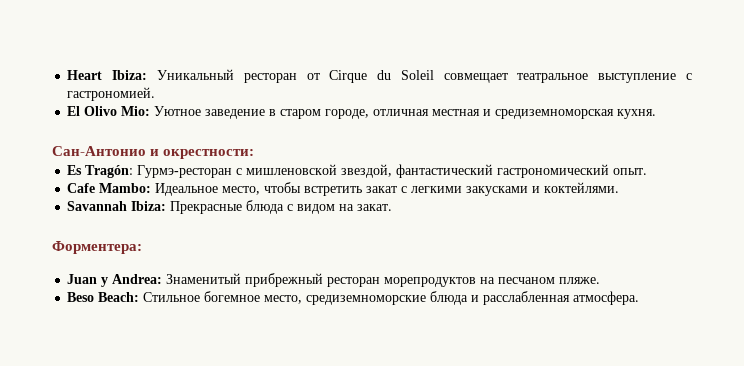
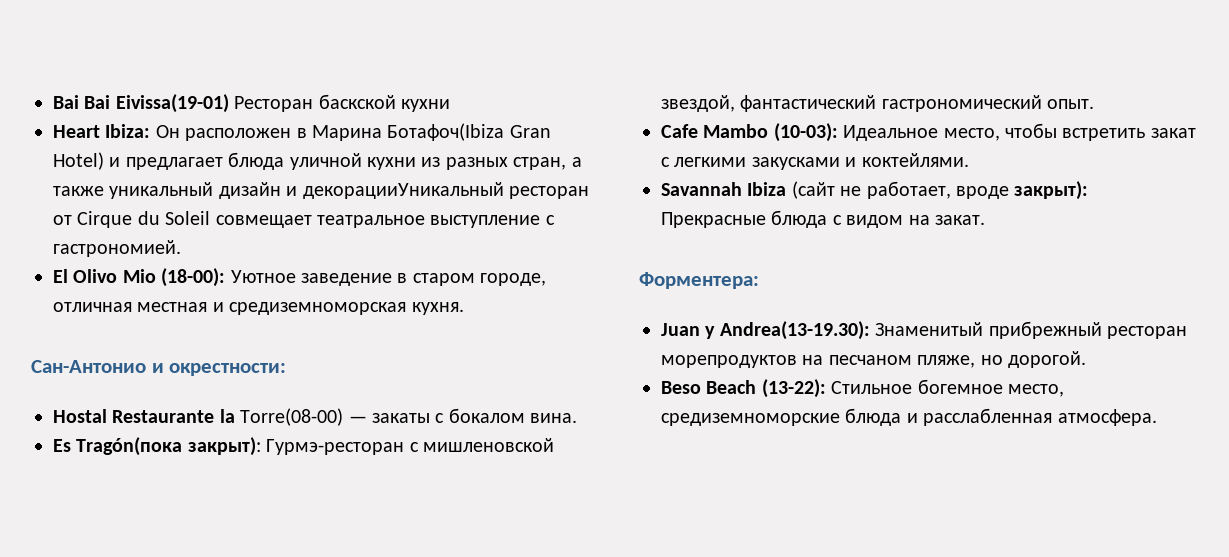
[67,69,234,80] Heart Ibiza: Уникальный -> [53,94,450,113] [53,123,551,141] [53,152,582,170] [53,182,504,199] Bai Bai Eivissa(19-01) Ресторан баскской кухни // Heart Ibiza: Он расположен в Марина Ботафоч(Ibiza Gran Hotel) и предлагает блюда уличной кухни из разных стран, а также уникальный дизайн и декорацииУникальный
[121,106,151,116] Mio: -> [122,268,226,287] Mio (18-00):
(255, 154) none -> [53,408,578,426] // Hostal Restaurante la Torre(08-00) — закаты с бокалом вина.
[85,165,134,178] Tragón: -> [76,437,261,456] Tragón(пока закрыт):
[99,183,152,193] Mambo: -> [703,123,838,142] Mambo (10-03):
[131,201,167,211] Ibiza: -> [747,181,1089,200] Ibiza (сайт не работает, вроде закрыт):
[112,274,163,284] Andrea: -> [719,321,870,340] Andrea(13-19.30):
[559,277,601,284] пляже. -> [917,351,1086,368] пляже, но дорогой.
[98,292,140,302] Beach: -> [706,379,826,398] Beach (13-22):

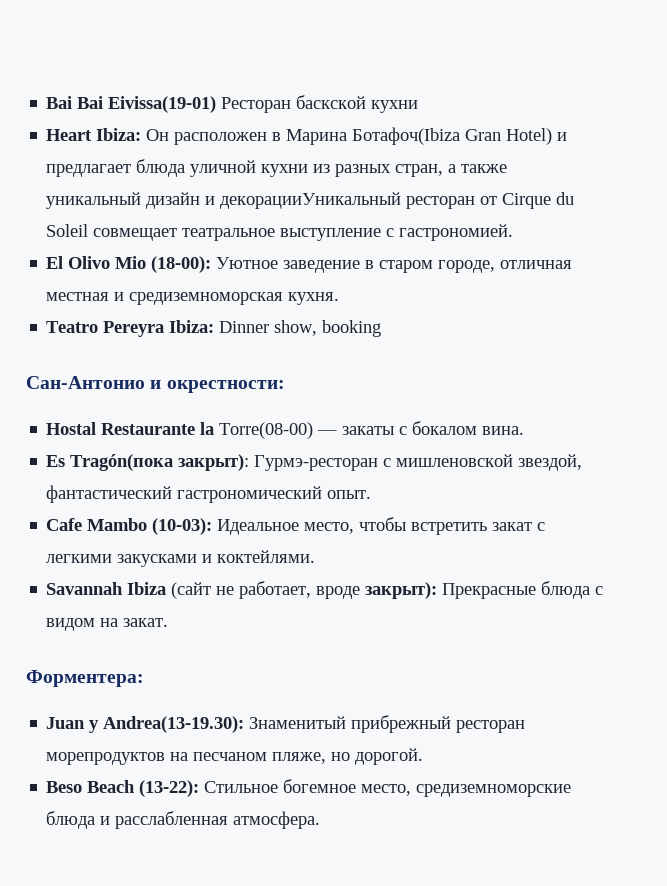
(464, 308) none -> [46,320,382,337] // Teatro Pereyra Ibiza: Dinner show, booking

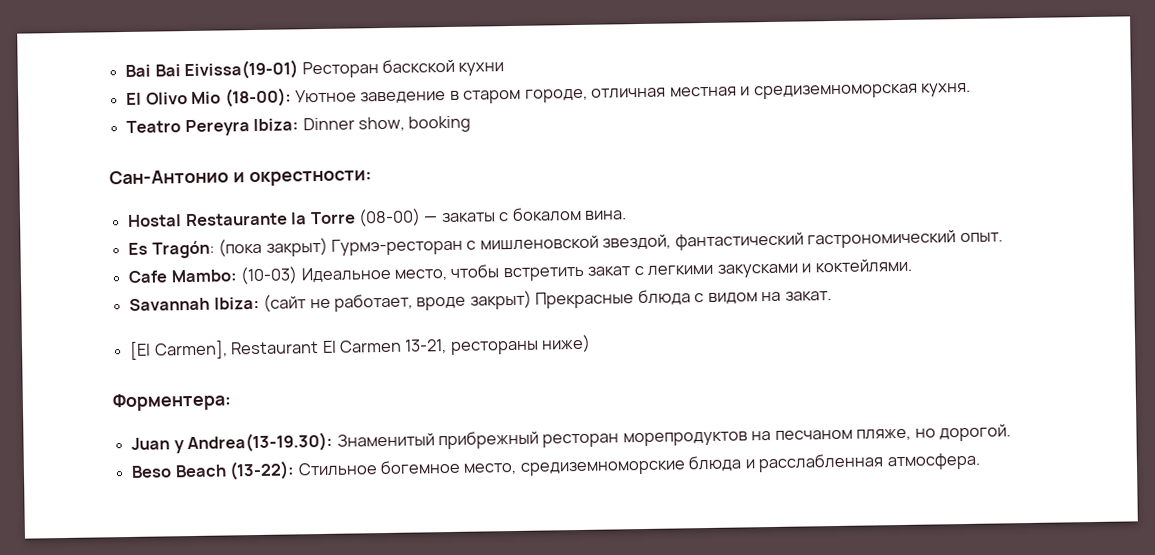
[46,127,568,145] [46,159,508,177] [46,192,575,209] [46,224,514,241] // Heart Ibiza: Он расположен в Марина Ботафоч(Ibiza Gran Hotel) и предлагает блюда уличной кухни из разных стран, а также уникальный дизайн и декорацииУникальный ресторан от Cirque du Soleil совмещает театральное выступление с гастрономией. -> (505, 69) none
[219,422,314,439] Torre(08-00) -> [309,208,421,227] Torre (08-00)
[70,454,250,471] Tragón(пока закрыт): -> [151,237,328,259] Tragón: (пока закрыт)
[87,518,213,535] Mambo (10-03): -> [170,266,299,285] Mambo: (10-03)
[127,582,167,595] Ibiza -> [213,296,260,310] Ibiza:
[365,582,438,599] закрыт): -> [469,290,532,310] закрыт)
(169, 622) none -> [129,334,592,360] // [El Carmen], Restaurant El Carmen 13-21, рестораны ниже)

